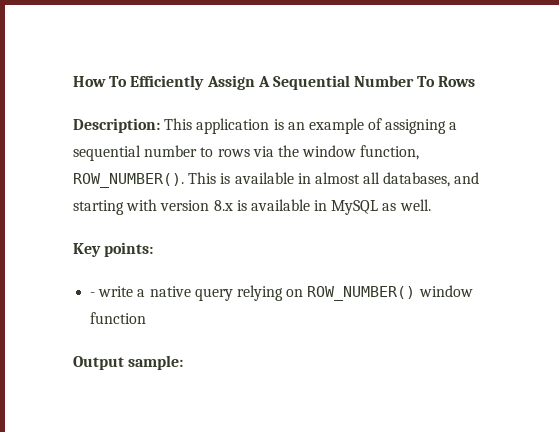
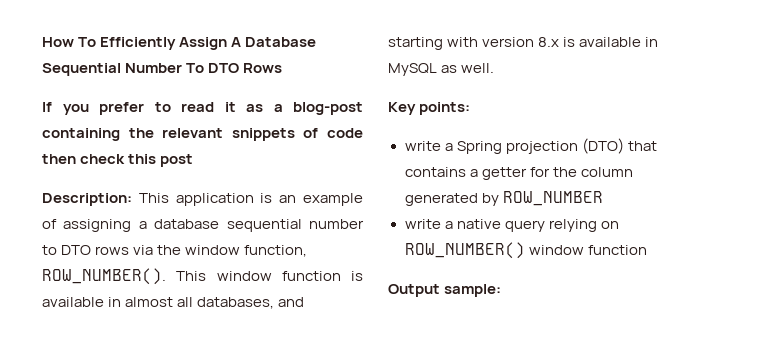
(270, 81) none -> [245,37,317,47] Database
(436, 81) none -> [208,63,240,73] DTO
(476, 81) none -> [42,102,363,115] [42,128,363,141] [42,154,194,167] // If you prefer to read it as a blog-post containing the relevant snippets of code then check this post
(458, 126) none -> [154,219,220,229] database
(214, 152) none -> [61,245,92,255] DTO
(217, 178) none -> [216,271,341,281] window function
[90,292,96,297] - -> [404,138,657,154] [404,167,633,180] [404,191,603,206] write a Spring projection (DTO) that contains a getter for the column generated by ROW_NUMBER //

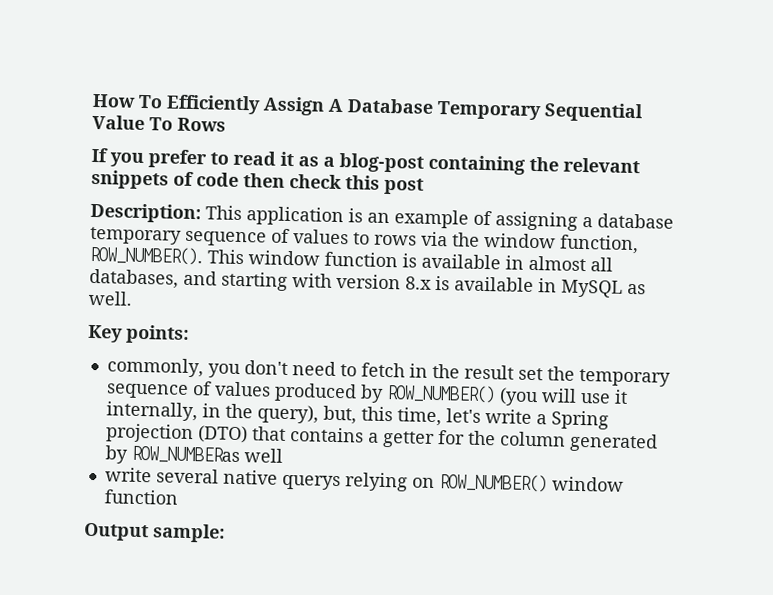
[42,63,240,76] Sequential Number To DTO -> [437,101,644,123] [92,114,173,131] Temporary Sequential Value To
[226,219,364,232] [42,245,92,255] sequential number to DTO -> [90,226,370,247] temporary sequence of values to
(471, 108) none -> [106,357,671,387] [105,381,628,407] [105,401,481,427] commonly, you don't need to fetch in the result set the temporary sequence of values produced by ROW_NUMBER() (you will use it internally, in the query), but, this time, let's
[502,191,603,206] [404,219,545,232] ROW_NUMBER // write a native query -> [130,445,283,465] [104,467,341,491] ROW_NUMBERas well // write several native querys

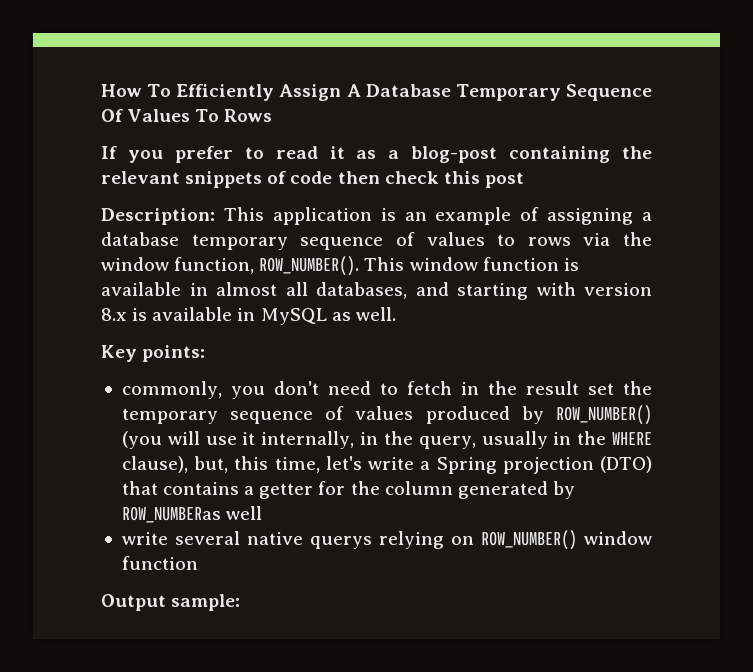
[544,102,644,123] [92,114,145,131] Sequential Value -> [566,84,653,101] [101,109,191,122] Sequence Of Values
[256,404,319,424] query), -> [418,431,652,449] [121,456,188,473] query, usually in the WHERE clause),

